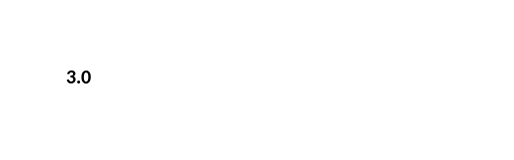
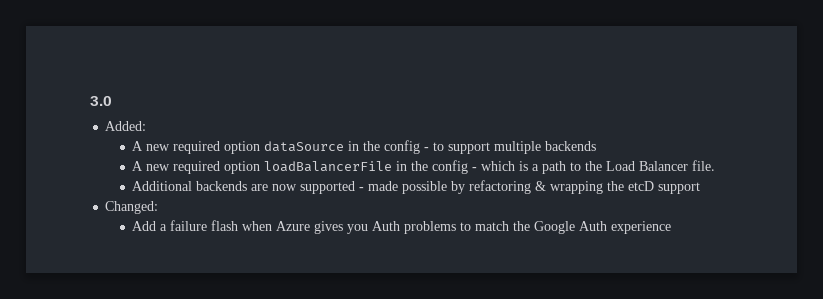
(92, 77) none -> [105,121,147,131] [132,140,597,154] [132,160,716,174] [132,180,701,194] [105,201,159,214] [132,220,672,234] // Added: // A new required option dataSource in the config - to support multiple backends // A new required option loadBalancerFile in the config - which is a path to the Load Balancer file. // Additional backends are now supported - made possible by refactoring & wrapping the etcD support // Changed: // Add a failure flash when Azure gives you Auth problems to match the Google Auth experience

